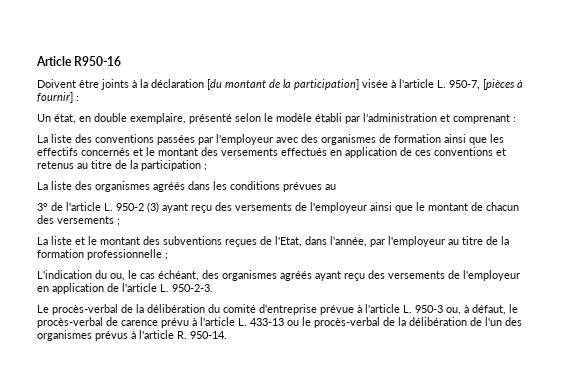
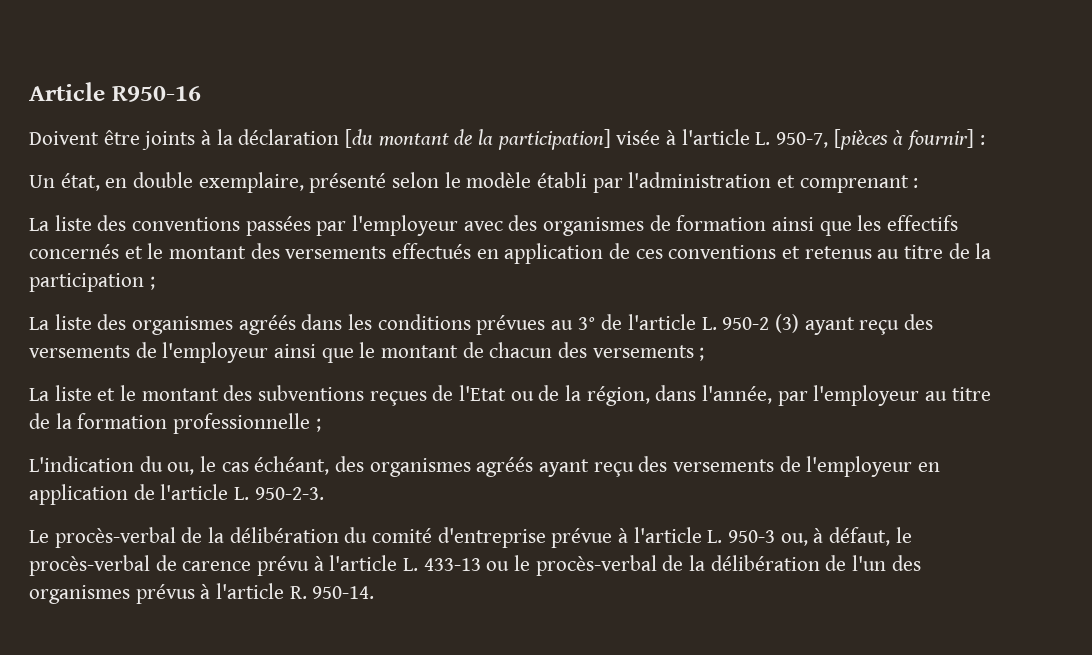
(336, 187) // -> (574, 325) none
[275,236,302,247] l'Etat, -> [459,385,650,406] l'Etat ou de la région,

